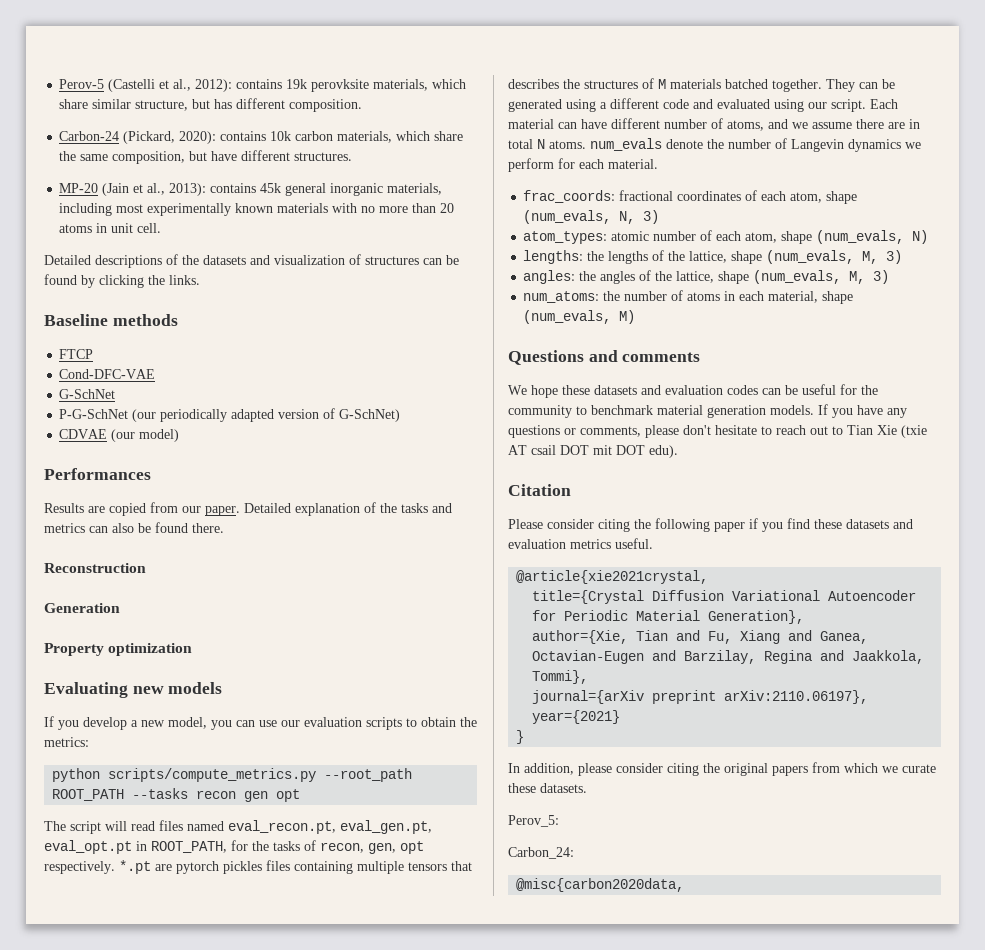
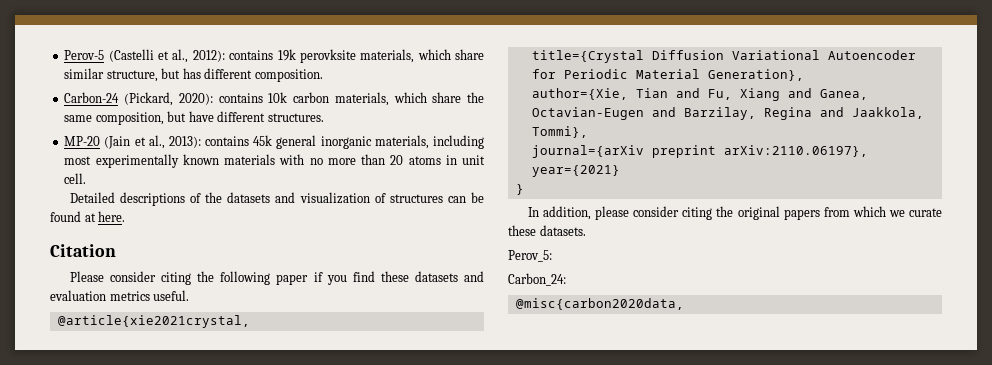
[81,275,200,288] [44,314,178,326] [59,349,94,359] [59,369,156,379] [59,389,116,399] [59,408,401,422] [59,429,180,442] [44,468,151,480] [44,502,452,516] [44,522,224,533] [44,563,146,573] [44,603,120,613] [44,643,193,656] [44,682,223,698] [44,716,477,730] [44,737,89,747] [52,768,413,782] [52,788,301,802] [44,820,432,834] [44,840,424,854] [44,860,472,874] [508,78,895,92] [508,98,898,112] [508,118,920,131] [508,138,921,152] [508,158,658,172] [523,190,858,204] [523,210,660,224] [523,230,929,244] [523,250,903,264] [523,270,890,284] [523,290,854,304] [523,310,636,324] [508,350,701,365] [508,384,878,398] [508,404,907,418] [508,425,927,438] [508,445,678,458] by clicking the links. // Baseline methods // FTCP // Cond-DFC-VAE // G-SchNet // P-G-SchNet (our periodically adapted version of G-SchNet) // CDVAE (our model) // Performances // Results are copied from our paper. Detailed explanation of the tasks and metrics can also be found there. // Reconstruction // Generation // Property optimization // Evaluating new models // If you develop a new model, you can use our evaluation scripts to obtain the metrics: // python scripts/compute_metrics.py --root_path ROOT_PATH --tasks recon gen opt // The script will read files named eval_recon.pt, eval_gen.pt, eval_opt.pt in ROOT_PATH, for the tasks of recon, gen, opt respectively. *.pt are pytorch pickles files containing multiple tensors that describes the structures of M materials batched together. They can be generated using a different code and evaluated using our script. Each material can have different number of atoms, and we assume there are in total N atoms. num_evals denote the number of Langevin dynamics we perform for each material. // frac_coords: fractional coordinates of each atom, shape (num_evals, N, 3) // atom_types: atomic number of each atom, shape (num_evals, N) // lengths: the lengths of the lattice, shape (num_evals, M, 3) // angles: the angles of the lattice, shape (num_evals, M, 3) // num_atoms: the number of atoms in each material, shape (num_evals, M) // Questions and comments // We hope these datasets and evaluation codes can be useful for the community to benchmark material generation models. If you have any questions or comments, please don't hesitate to reach out to Tian Xie (txie AT csail DOT mit DOT edu). -> [84,211,126,222] at here.

